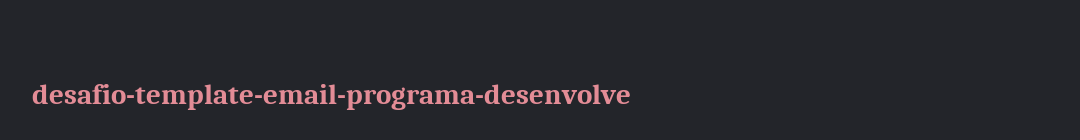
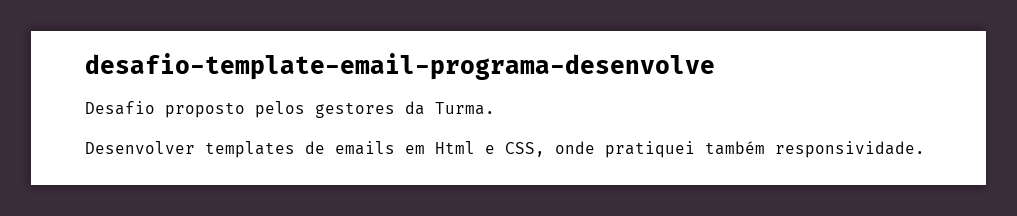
(631, 97) none -> [85,101,495,118] [85,141,925,158] // Desafio proposto pelos gestores da Turma. // Desenvolver templates de emails em Html e CSS, onde pratiquei também responsividade.

